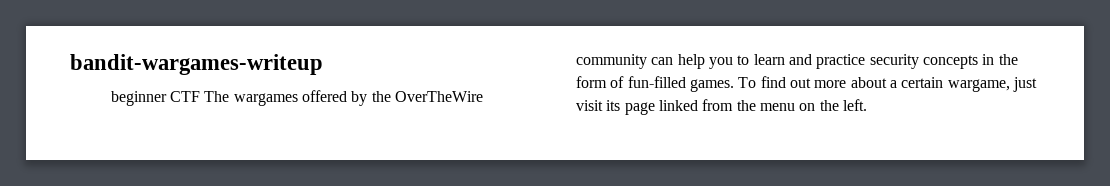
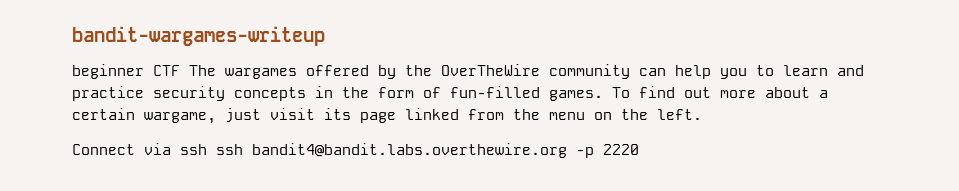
(867, 105) none -> [72,143,639,158] // Connect via ssh ssh bandit4@bandit.labs.overthewire.org -p 2220

